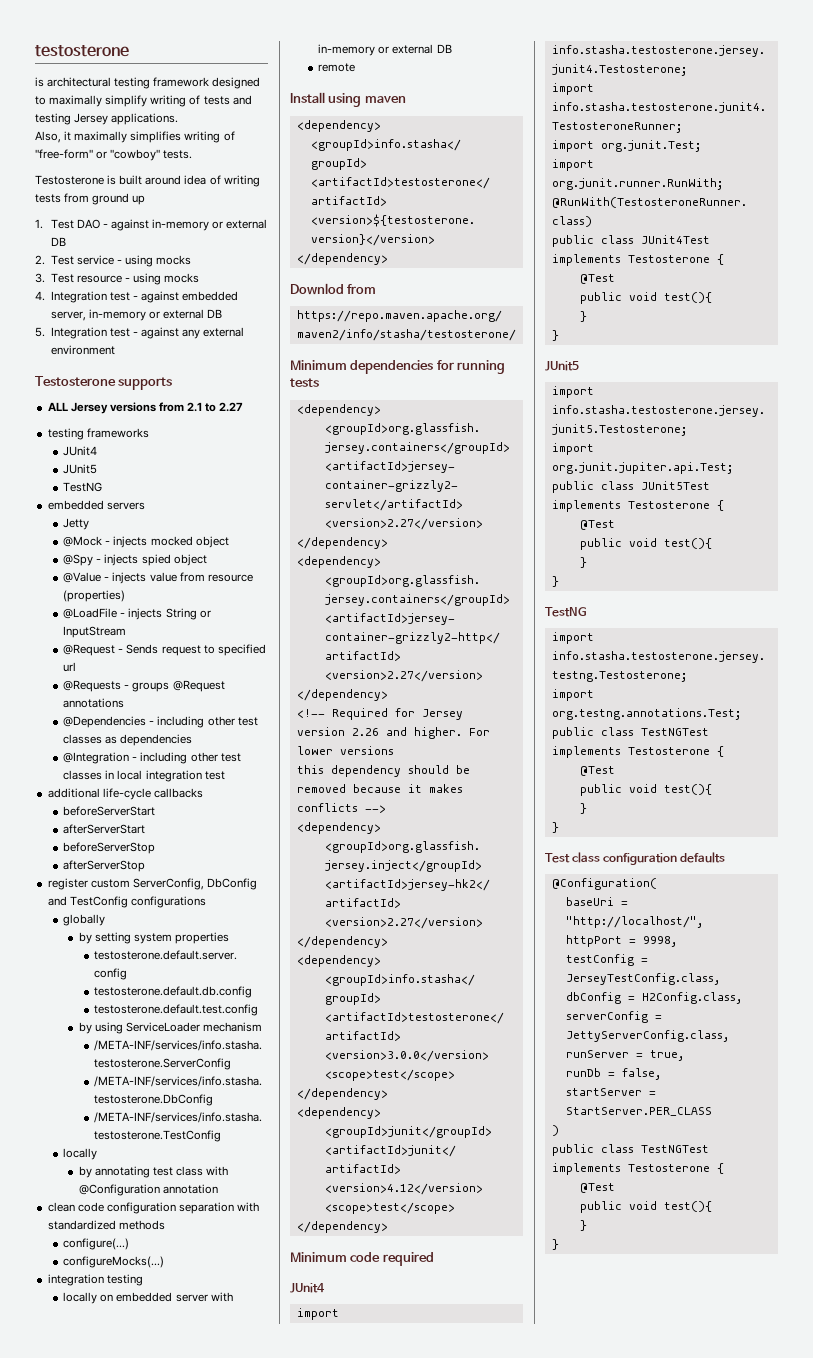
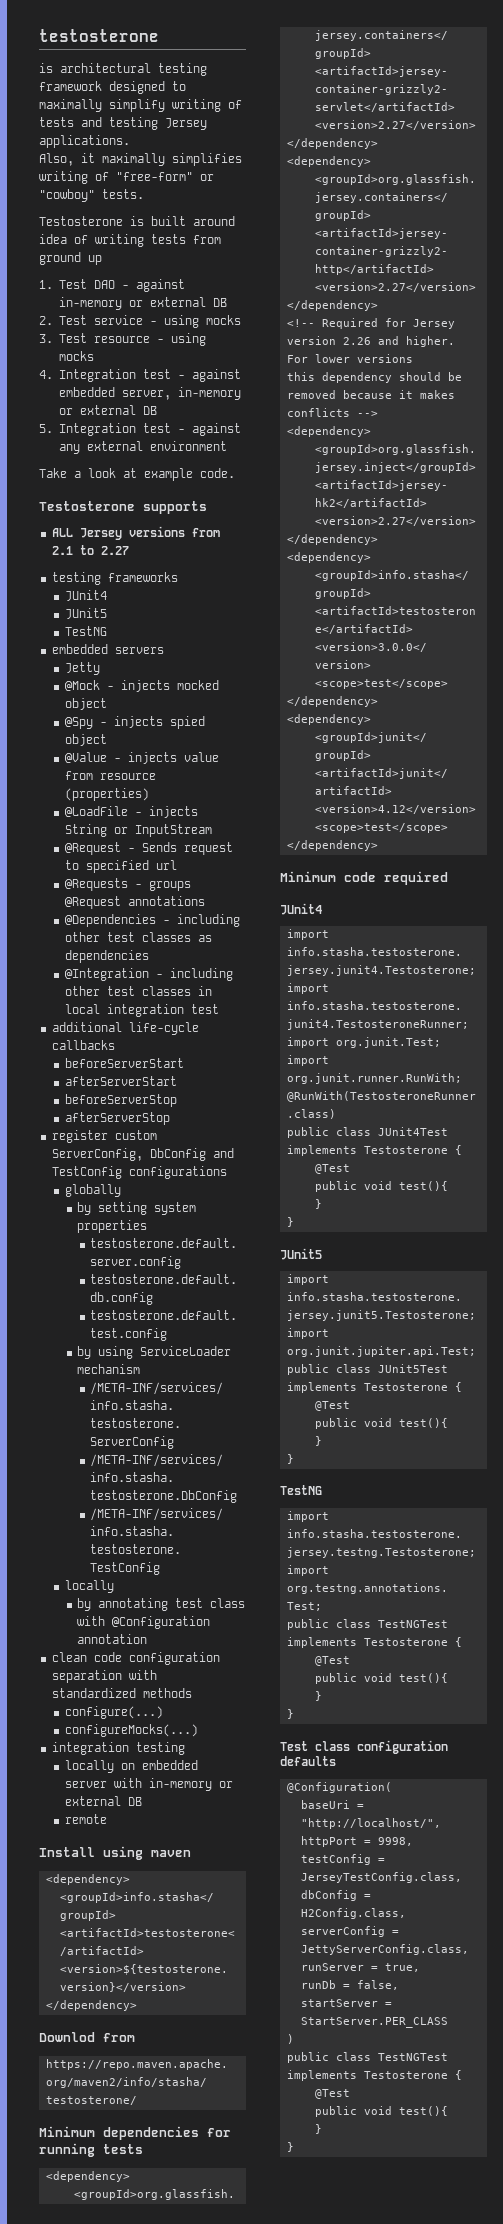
(115, 350) none -> [39,468,235,481] // Take a look at example code.

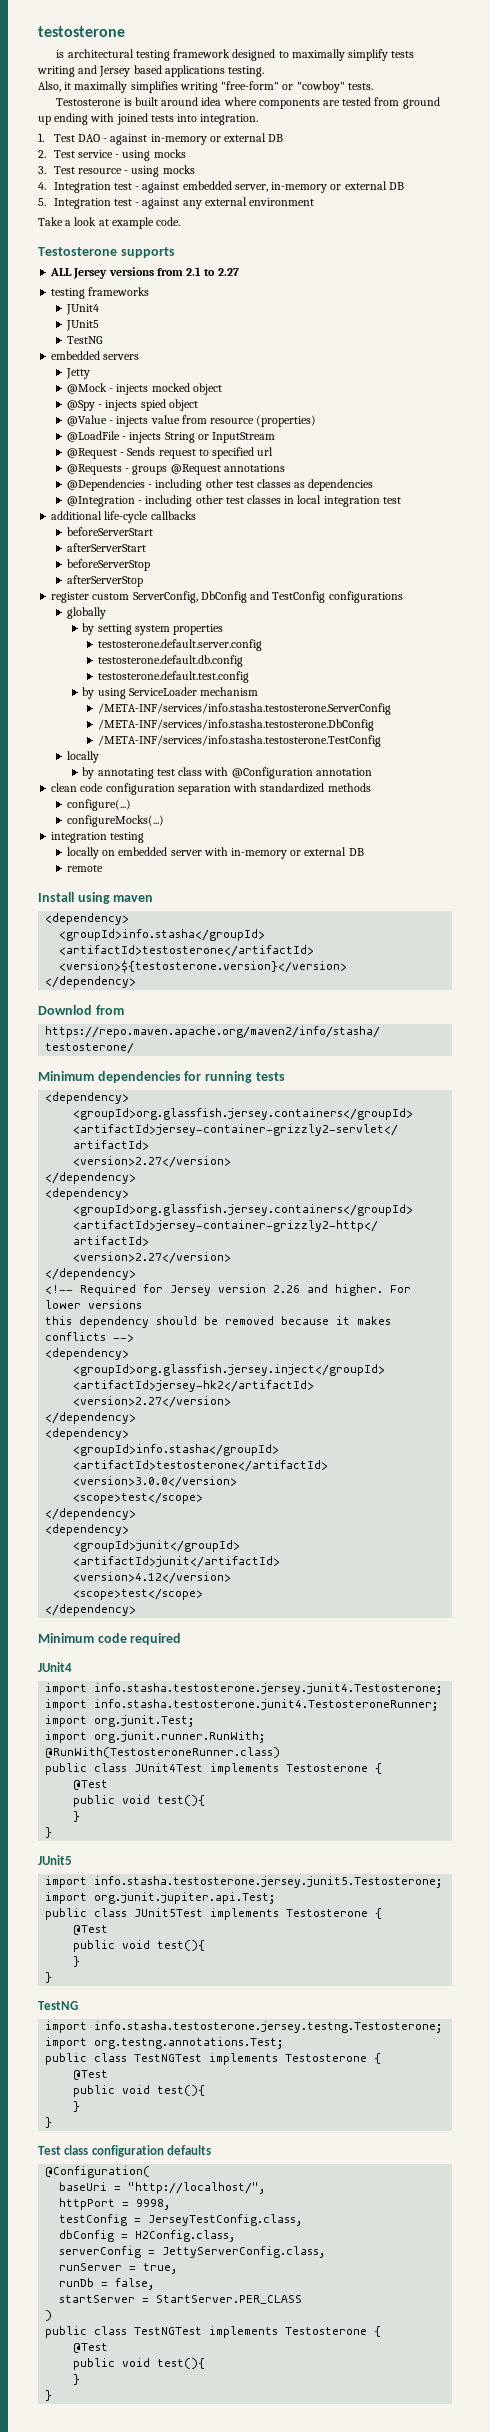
[172,99,242,112] [39,117,207,130] [39,135,130,148] writing of tests and testing Jersey applications. -> [391,51,415,58] [37,65,265,77] tests writing and Jersey based applications testing.
[95,172,109,181] of -> (218, 87) none
[74,234,186,247] of writing tests -> [223,97,372,109] where components are tested
(102, 260) none -> [54,113,259,125] ending with joined tests into integration.

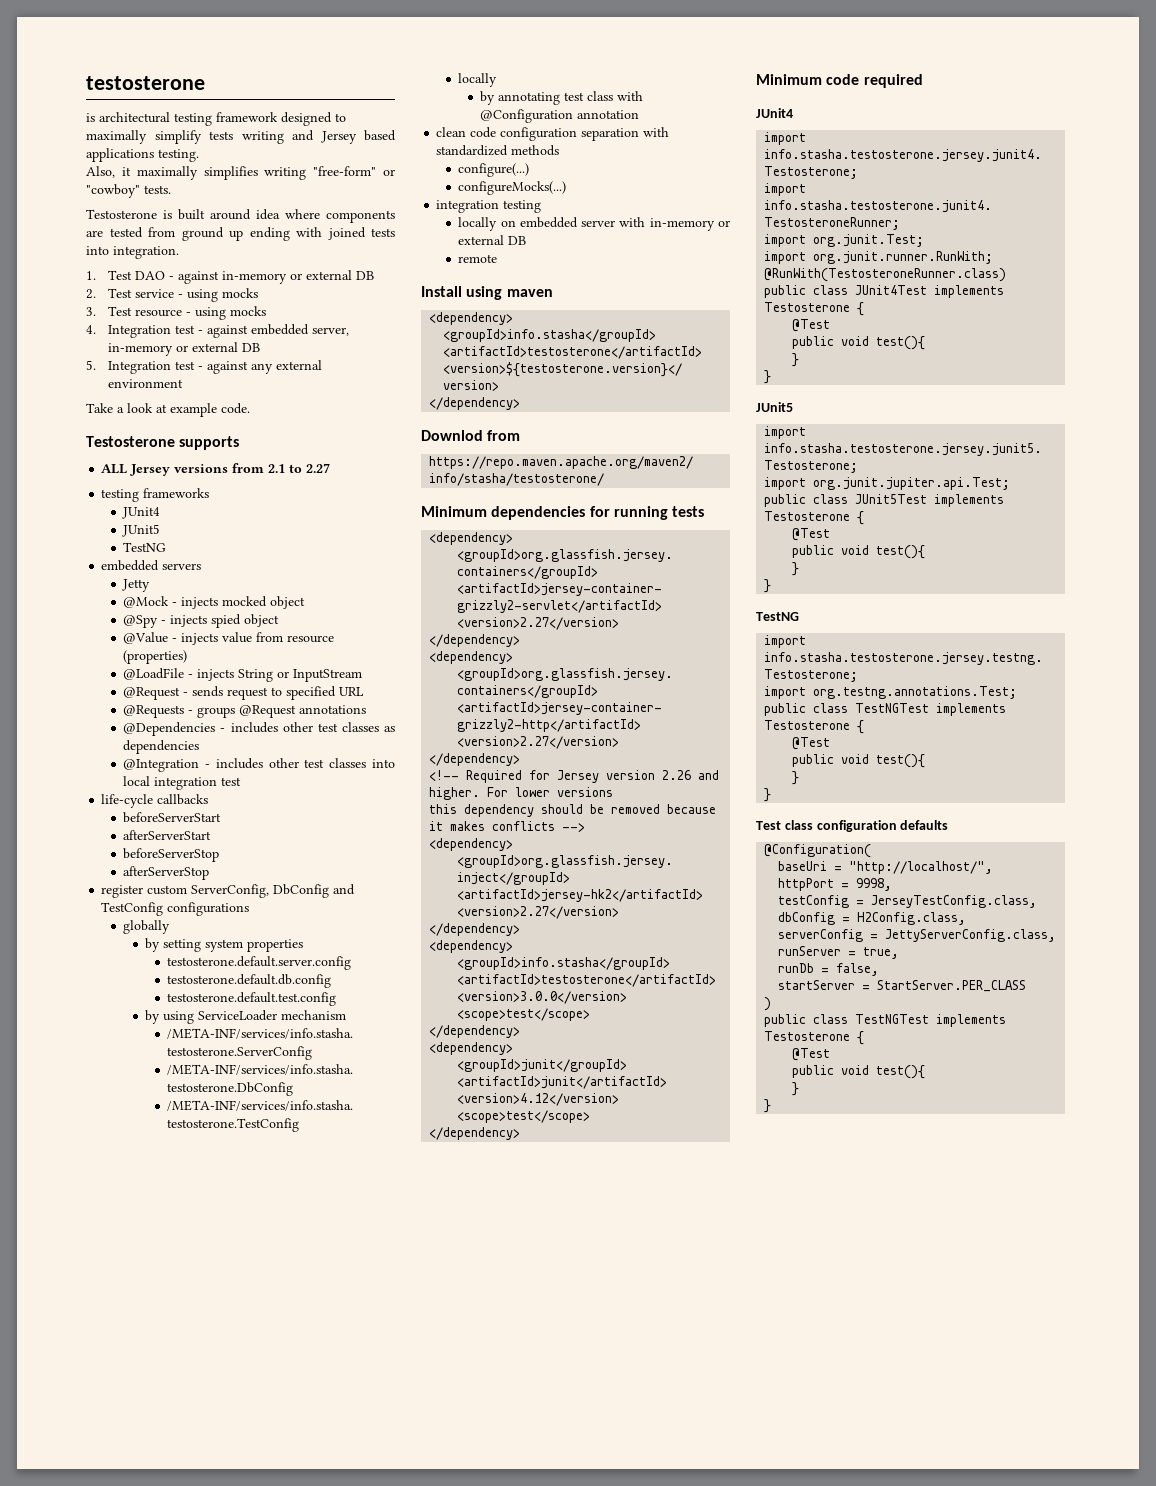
[127,447,156,456] Sends -> [192,686,224,697] sends
[257,447,274,456] url -> [339,687,365,696] URL
[155,479,203,491] including -> [230,722,278,733] includes
[145,495,295,507] including other test classes in -> [215,758,395,769] includes other test classes into
[51,511,103,520] additional -> (242, 781) none

